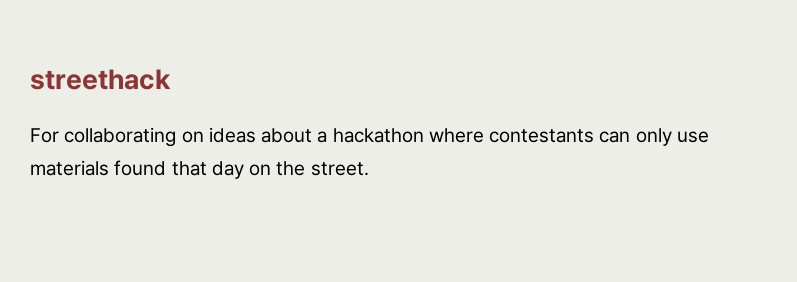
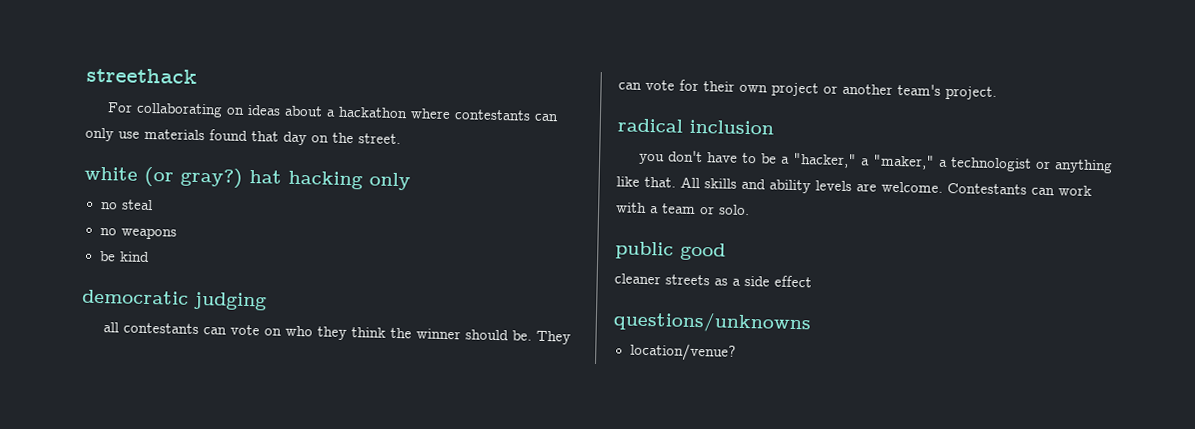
(369, 169) none -> [84,166,411,191] [100,199,153,211] [99,227,177,240] [98,251,150,263] [82,289,267,311] [102,322,571,345] [618,79,997,100] [617,118,774,135] [638,150,1113,174] [616,176,1092,196] [616,202,750,216] [615,241,726,261] [614,273,812,288] [613,310,812,334] [629,342,736,362] // white (or gray?) hat hacking only // no steal // no weapons // be kind // democratic judging // all contestants can vote on who they think the winner should be. They can vote for their own project or another team's project. // radical inclusion // you don't have to be a "hacker," a "maker," a technologist or anything like that. All skills and ability levels are welcome. Contestants can work with a team or solo. // public good // cleaner streets as a side effect // questions/unknowns // location/venue?

